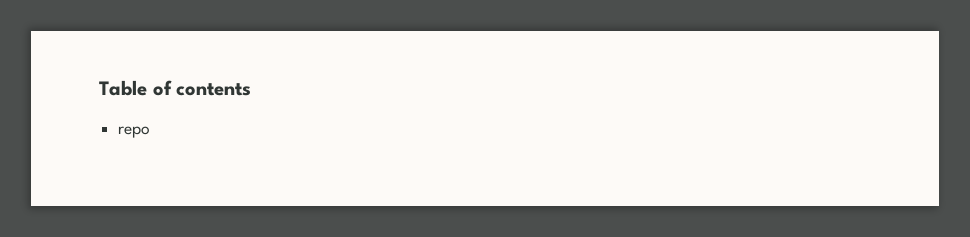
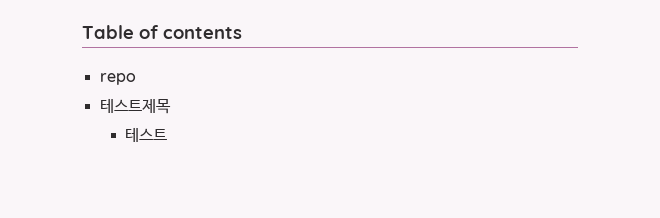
(151, 132) none -> [99,98,171,114] [125,127,168,142] // 테스트제목 // 테스트

